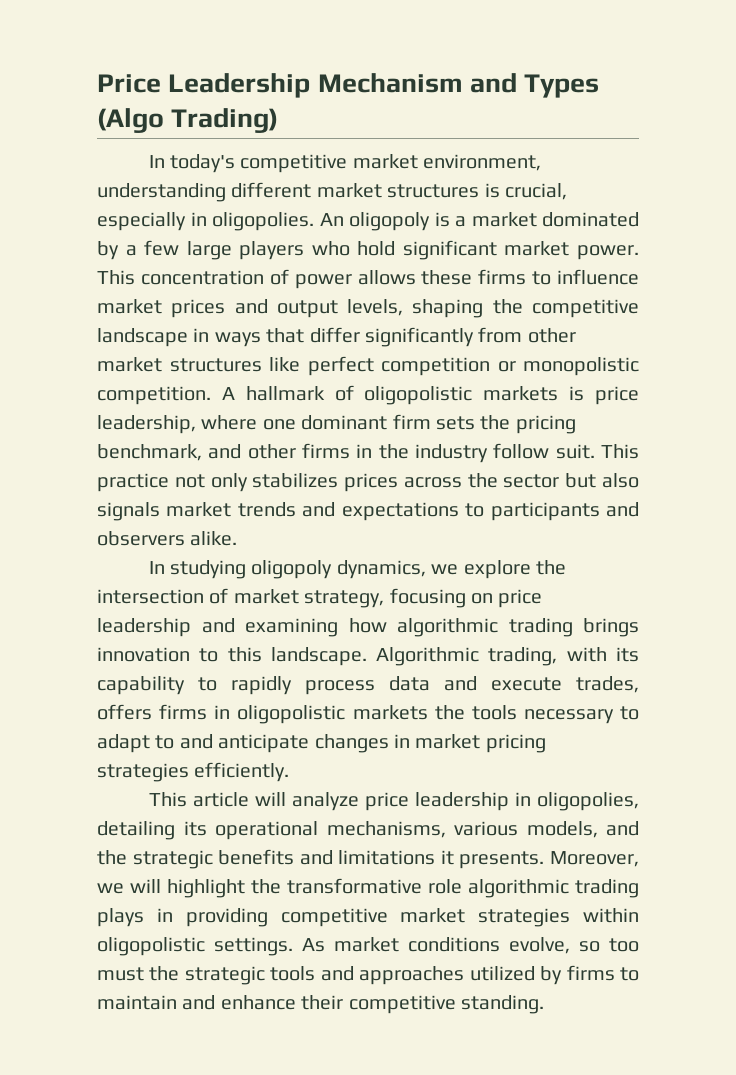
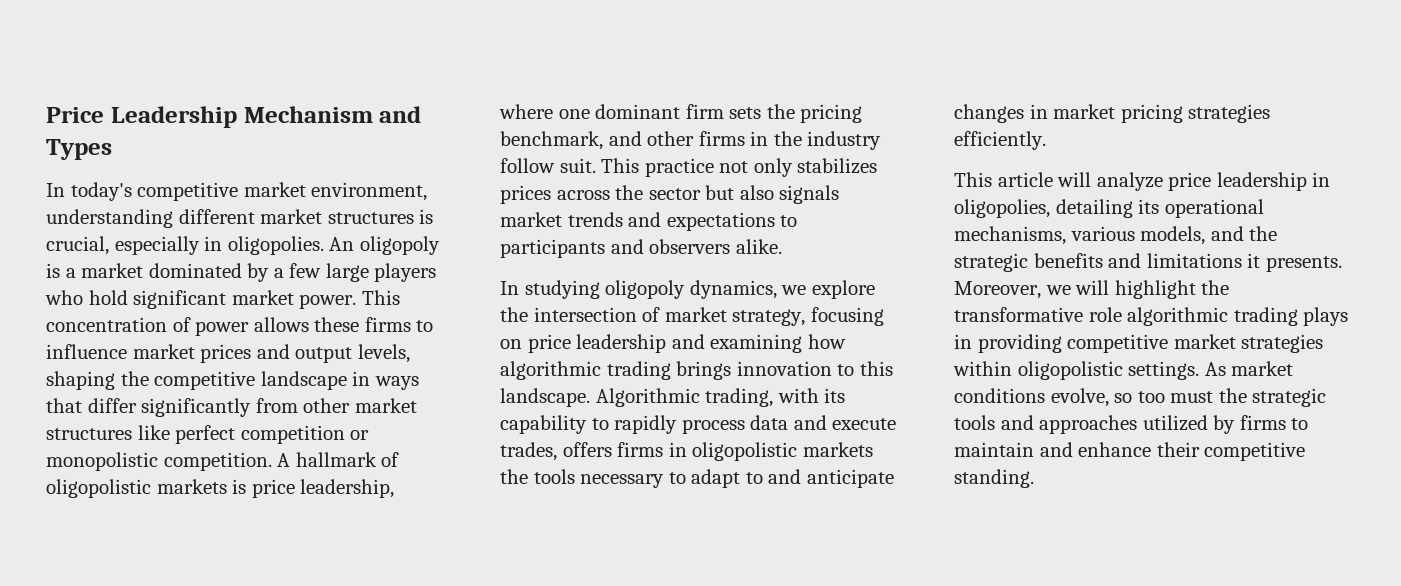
[97,108,279,133] (Algo Trading) -> (112, 149) none

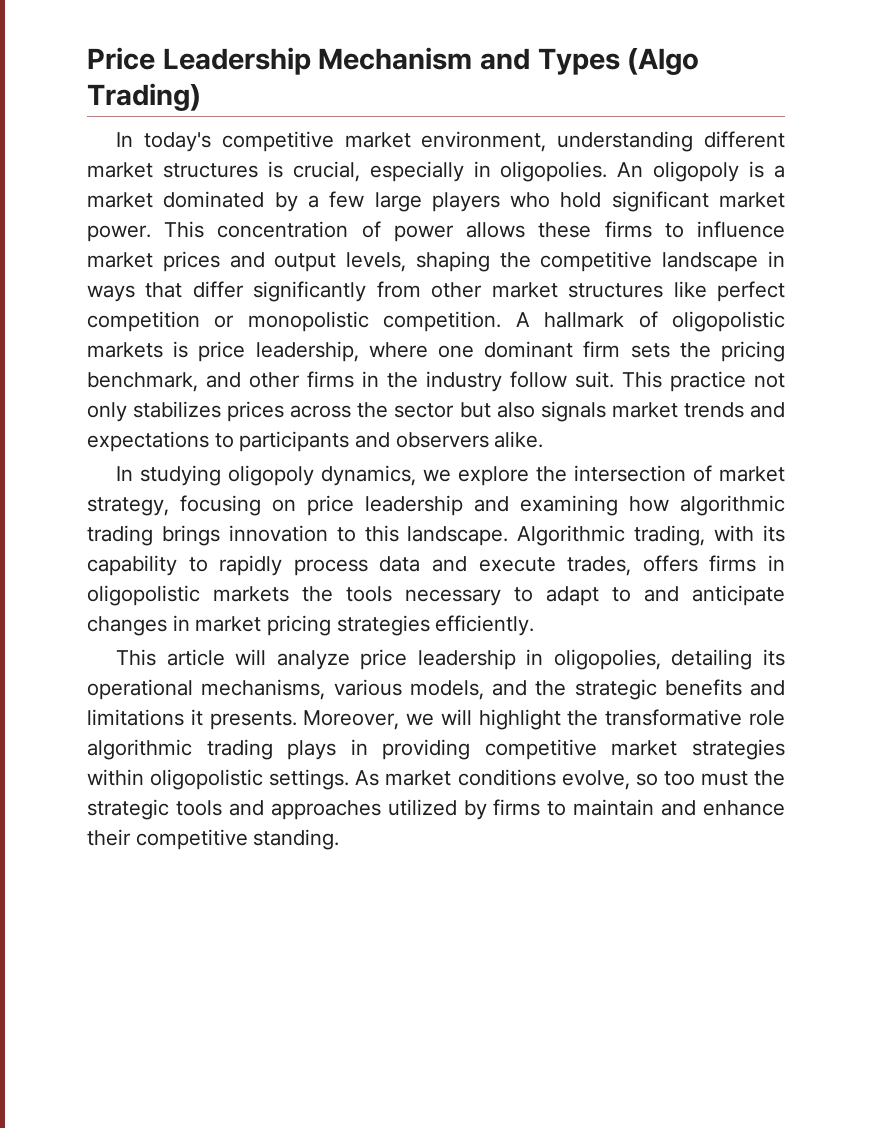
(112, 149) none -> [627,48,700,75] [87,83,201,111] (Algo Trading)

